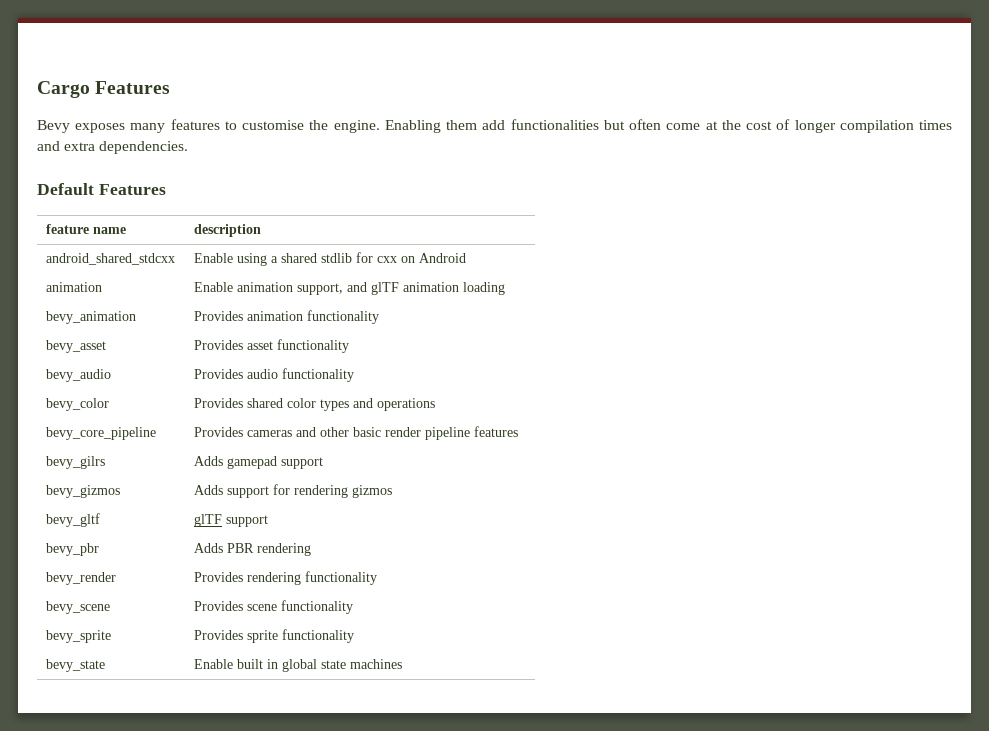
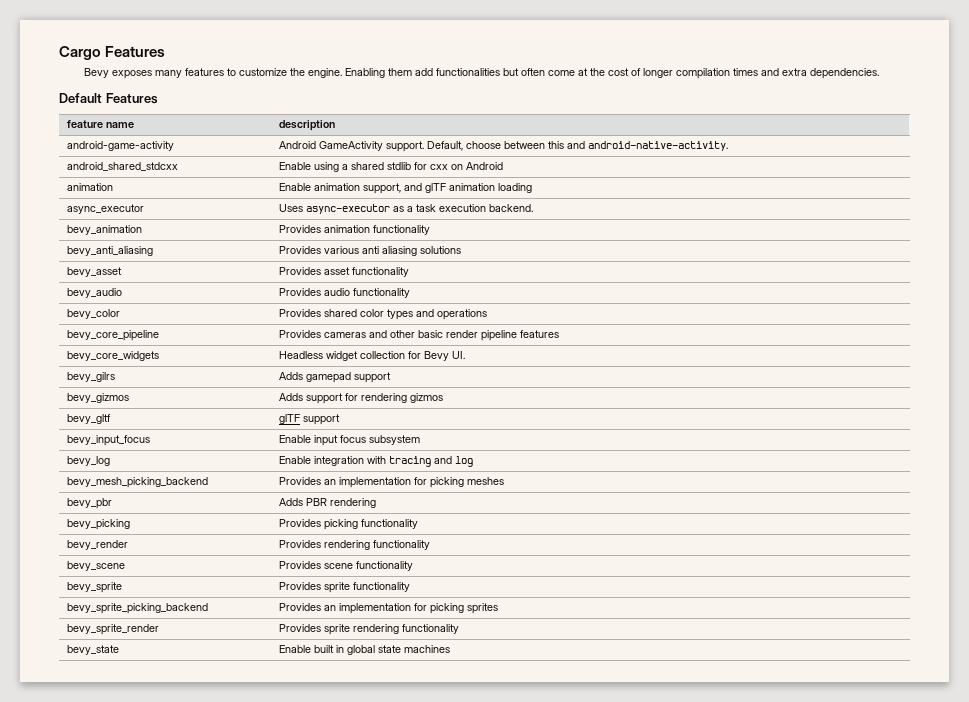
[242,120,305,130] customise -> [239,68,288,76] customize
(262, 230) none -> [66,141,174,151] [278,141,728,152] // android-game-activity | Android GameActivity support. Default, choose between this and android-native-activity.
[46,311,137,324] [194,310,380,324] bevy_animation | Provides animation functionality -> [66,204,144,214] [278,204,533,214] [66,225,142,235] [278,225,430,235] [66,246,153,256] [278,246,461,256] async_executor | Uses async-executor as a task execution backend. // bevy_animation | Provides animation functionality // bevy_anti_aliasing | Provides various anti aliasing solutions
(519, 431) none -> [66,351,159,361] [278,351,465,361] // bevy_core_widgets | Headless widget collection for Bevy UI.
(269, 521) none -> [66,435,150,446] [278,435,420,446] [66,456,110,466] [278,456,473,467] [66,477,208,488] [278,477,504,488] // bevy_input_focus | Enable input focus subsystem // bevy_log | Enable integration with tracing and log // bevy_mesh_picking_backend | Provides an implementation for picking meshes
(312, 549) none -> [66,519,130,530] [278,519,418,530] // bevy_picking | Provides picking functionality
(355, 636) none -> [66,603,208,614] [278,603,498,614] [66,624,159,635] [278,624,459,635] // bevy_sprite_picking_backend | Provides an implementation for picking sprites // bevy_sprite_render | Provides sprite rendering functionality

